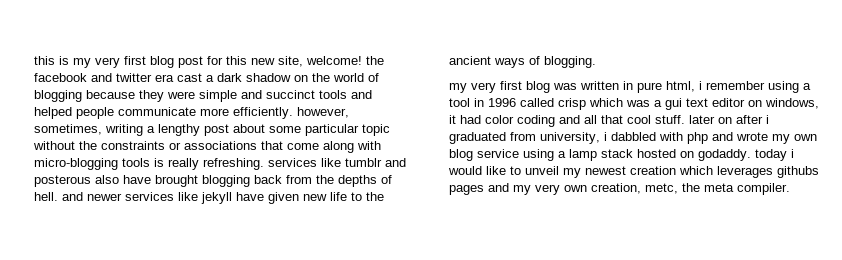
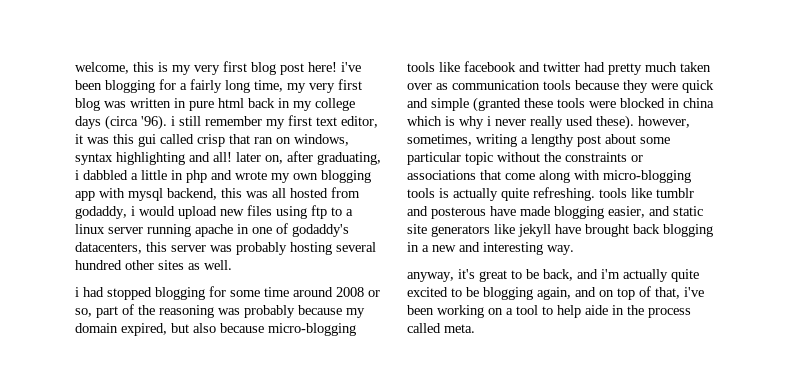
(34, 60) none -> [75,62,129,74] welcome,
[207,56,384,67] [34,73,379,82] [34,90,372,102] [34,107,293,119] for this new site, welcome! the facebook and twitter era cast a dark shadow on the world of blogging because they were simple and succinct tools and helped people communicate more efficiently. -> [308,62,361,72] [75,79,362,93] [75,98,355,111] [75,115,378,130] [75,134,349,147] [75,151,381,165] [75,170,371,183] [75,187,360,201] [75,205,353,219] [75,223,349,237] [75,242,376,255] [75,260,232,270] [75,286,380,300] [75,304,365,318] [75,323,356,336] [407,61,711,75] [407,80,714,93] [407,97,714,112] [407,115,634,130] here! i've been blogging for a fairly long time, my very first blog was written in pure html back in my college days (circa '96). i still remember my first text editor, it was this gui called crisp that ran on windows, syntax highlighting and all! later on, after graduating, i dabbled a little in php and wrote my own blogging app with mysql backend, this was all hosted from godaddy, i would upload new files using ftp to a linux server running apache in one of godaddy's datacenters, this server was probably hosting several hundred other sites as well. // i had stopped blogging for some time around 2008 or so, part of the reasoning was probably because my domain expired, but also because micro-blogging tools like facebook and twitter had pretty much taken over as communication tools because they were quick and simple (granted these tools were blocked in china which is why i never really used these).
[168,158,406,170] [34,175,392,187] [34,192,384,204] [449,56,596,68] [449,81,811,93] [449,98,819,110] [449,115,769,127] [449,132,817,144] [449,149,794,161] [448,166,819,178] [449,183,790,195] really refreshing. services like tumblr and posterous also have brought blogging back from the depths of hell. and newer services like jekyll have given new life to the ancient ways of blogging. // my very first blog was written in pure html, i remember using a tool in 1996 called crisp which was a gui text editor on windows, it had color coding and all that cool stuff. later on after i graduated from university, i dabbled with php and wrote my own blog service using a lamp stack hosted on godaddy. today i would like to unveil my newest creation which leverages githubs pages and my very own creation, metc, the meta compiler. -> [453,187,694,201] [407,206,703,219] [407,224,713,237] [407,242,574,255] [407,269,699,282] [407,286,704,300] [407,305,691,318] [407,323,475,333] actually quite refreshing. tools like tumblr and posterous have made blogging easier, and static site generators like jekyll have brought back blogging in a new and interesting way. // anyway, it's great to be back, and i'm actually quite excited to be blogging again, and on top of that, i've been working on a tool to help aide in the process called meta.

